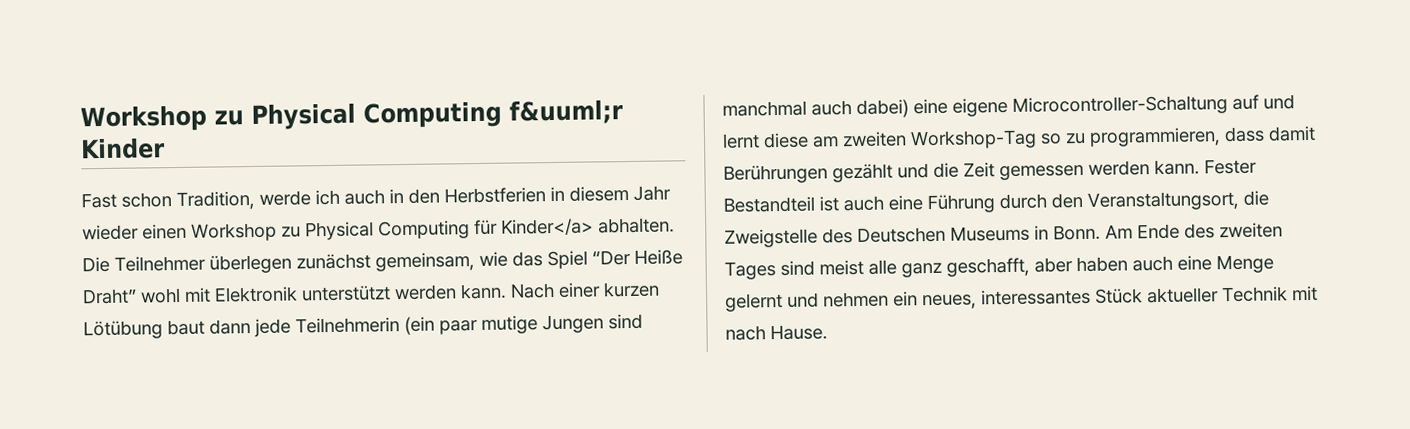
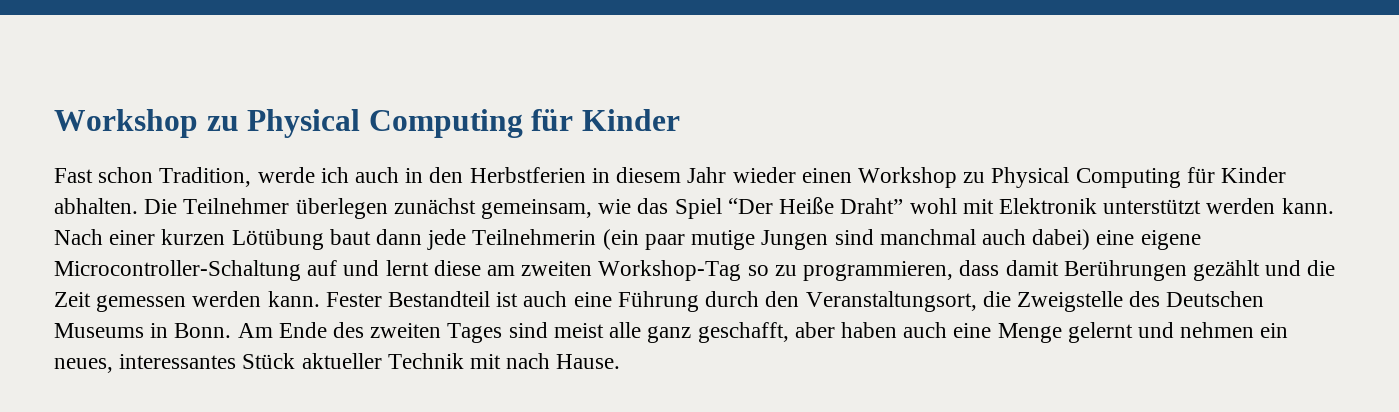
[80,100,624,133] Workshop zu Physical Computing f&uuml;r -> [54,109,574,138] Workshop zu Physical Computing für
[501,218,594,236] Kinder</a> -> [1220,167,1286,183] Kinder

